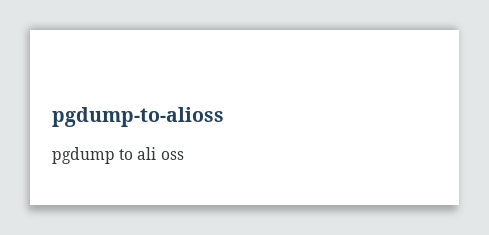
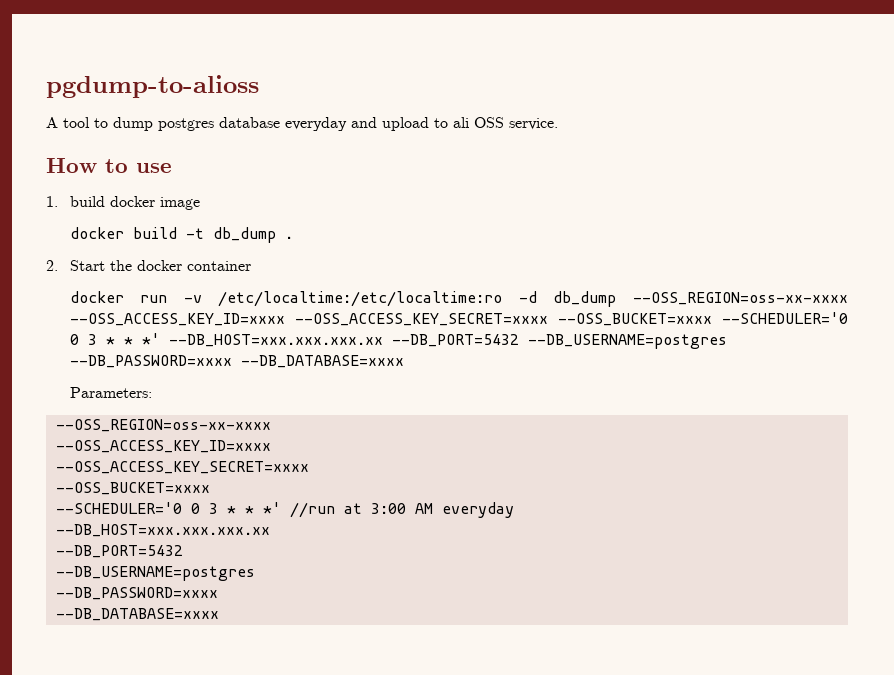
[52,147,184,164] pgdump to ali oss -> [46,117,558,131] [46,158,172,173] [46,196,200,210] [69,227,293,243] [46,260,251,271] [69,291,848,307] [69,312,849,326] [69,333,727,349] [69,355,404,368] [69,387,152,398] [55,419,271,432] [55,440,271,453] [55,461,309,474] [55,482,210,495] [55,502,514,518] [55,524,270,537] [55,545,183,558] [55,566,255,581] [55,587,218,600] [55,608,219,621] A tool to dump postgres database everyday and upload to ali OSS service. // How to use // 1. build docker image // docker build -t db_dump . // 2. Start the docker container // docker run -v /etc/localtime:/etc/localtime:ro -d db_dump --OSS_REGION=oss-xx-xxxx --OSS_ACCESS_KEY_ID=xxxx --OSS_ACCESS_KEY_SECRET=xxxx --OSS_BUCKET=xxxx --SCHEDULER='0 0 3 * * *' --DB_HOST=xxx.xxx.xxx.xx --DB_PORT=5432 --DB_USERNAME=postgres --DB_PASSWORD=xxxx --DB_DATABASE=xxxx // Parameters: // --OSS_REGION=oss-xx-xxxx // --OSS_ACCESS_KEY_ID=xxxx // --OSS_ACCESS_KEY_SECRET=xxxx // --OSS_BUCKET=xxxx // --SCHEDULER='0 0 3 * * *' //run at 3:00 AM everyday // --DB_HOST=xxx.xxx.xxx.xx // --DB_PORT=5432 // --DB_USERNAME=postgres // --DB_PASSWORD=xxxx // --DB_DATABASE=xxxx

